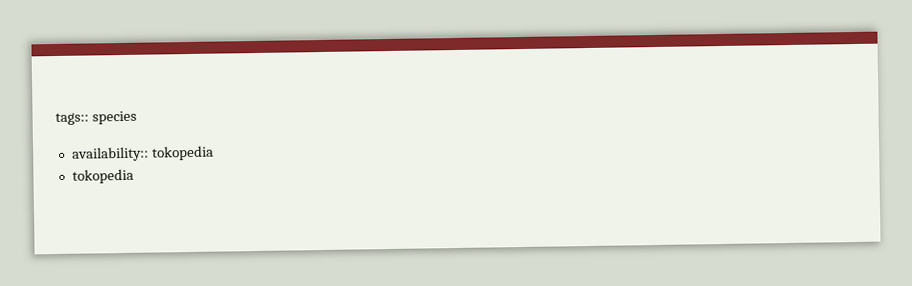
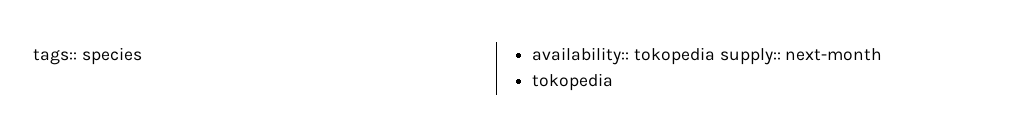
(214, 153) none -> [719,48,883,65] supply:: next-month

